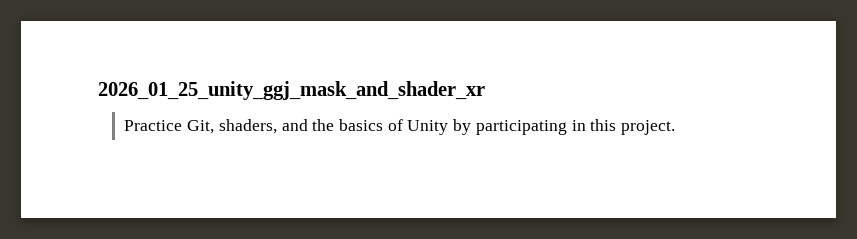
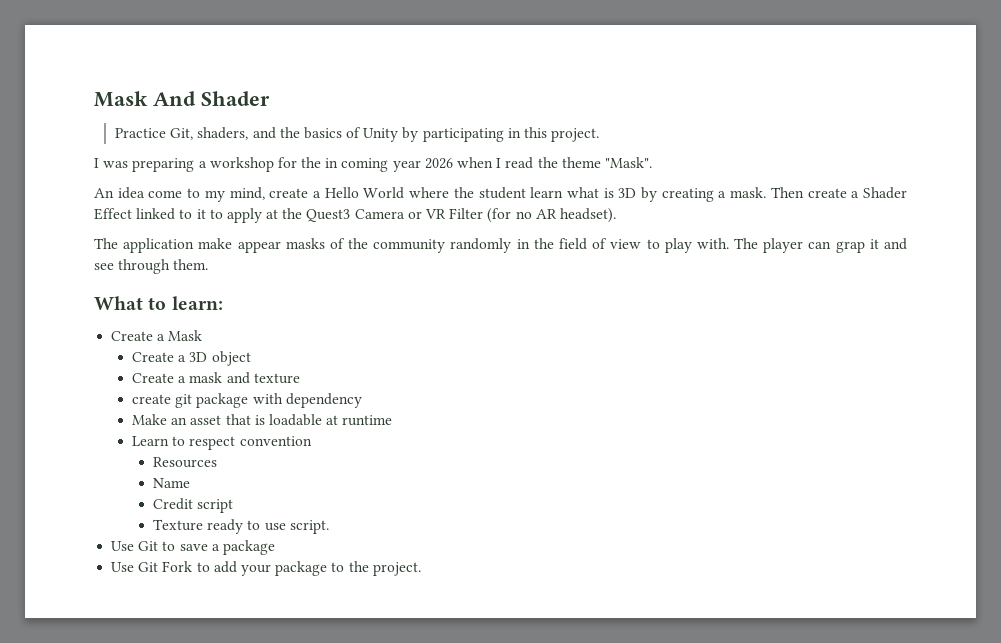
[98,81,485,100] 2026_01_25_unity_ggj_mask_and_shader_xr -> [94,91,270,107] Mask And Shader
(676, 127) none -> [94,157,652,172] [94,187,908,202] [94,208,616,223] [94,238,907,253] [94,259,209,274] [94,296,223,310] [111,330,203,341] [132,351,251,366] [132,372,300,384] [132,393,362,408] [132,414,393,426] [132,436,312,450] [152,457,217,468] [152,478,190,488] [152,498,234,513] [152,519,329,534] [111,540,275,555] [111,561,421,576] // I was preparing a workshop for the in coming year 2026 when I read the theme "Mask". // An idea come to my mind, create a Hello World where the student learn what is 3D by creating a mask. Then create a Shader Effect linked to it to apply at the Quest3 Camera or VR Filter (for no AR headset). // The application make appear masks of the community randomly in the field of view to play with. The player can grap it and see through them. // What to learn: // Create a Mask // Create a 3D object // Create a mask and texture // create git package with dependency // Make an asset that is loadable at runtime // Learn to respect convention // Resources // Name // Credit script // Texture ready to use script. // Use Git to save a package // Use Git Fork to add your package to the project.

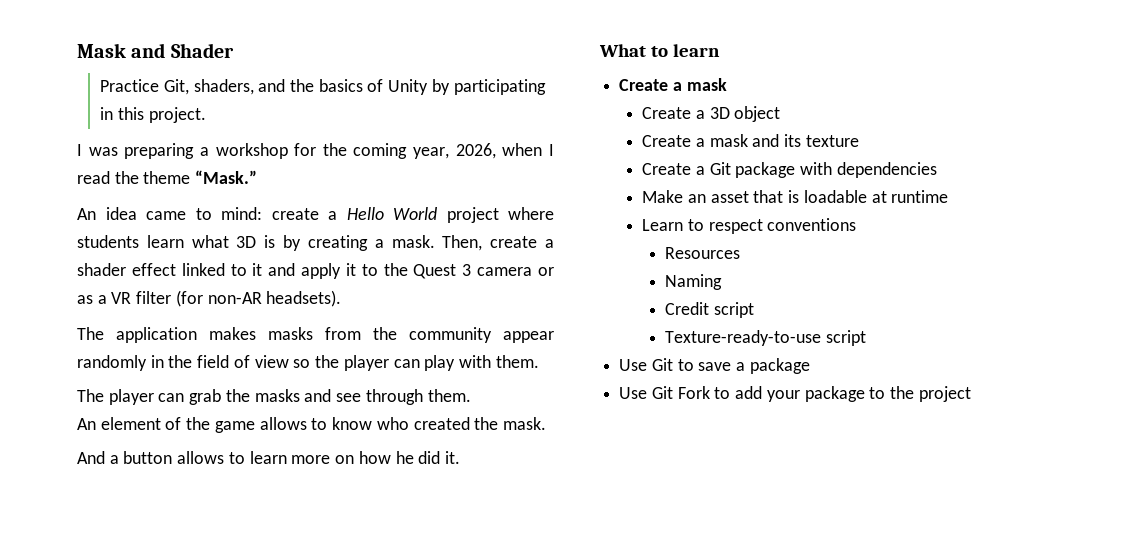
[94,91,196,107] Mask And -> [77,43,166,58] Mask and
[325,158,453,172] in coming year 2026 -> [353,143,496,159] coming year, 2026,
[604,157,652,168] "Mask". -> [195,170,258,184] “Mask.”
[148,187,637,202] come to my mind, create a Hello World where the student learn what is 3D -> [146,207,554,223] [77,235,276,248] came to mind: create a Hello World project where students learn what 3D is
[770,187,908,199] [94,208,132,220] Then create a Shader Effect -> [442,235,554,251] [77,263,176,276] Then, create a shader effect
[209,208,616,223] [94,238,345,253] to apply at the Quest3 Camera or VR Filter (for no AR headset). // The application make appear masks of -> [268,263,555,279] [77,290,342,307] [77,327,361,343] and apply it to the Quest 3 camera or as a VR filter (for non-AR headsets). // The application makes masks from
(446, 246) none -> [503,331,554,343] appear
[646,238,907,253] [94,259,209,274] to play with. The player can grap it and see through them. -> [293,355,539,371] [77,389,471,405] [77,417,546,433] [77,451,460,464] so the player can play with them. // The player can grab the masks and see through them. // An element of the game allows to know who created the mask. // And a button allows to learn more on how he did it.
[171,296,223,310] [111,330,203,341] learn: // Create a Mask -> [672,44,720,57] [619,78,727,91] learn // Create a mask
(250, 378) none -> [784,134,802,147] its
[132,394,193,408] create git -> [642,162,731,175] Create a Git
[285,393,362,408] dependency -> [836,162,937,178] dependencies
[239,436,312,446] convention -> [767,218,857,231] conventions
[152,478,190,488] Name -> [665,274,723,290] Naming
[152,519,329,534] Texture ready to use script. -> [665,330,867,346] Texture-ready-to-use script
[372,562,421,576] project. -> [918,386,971,402] project

